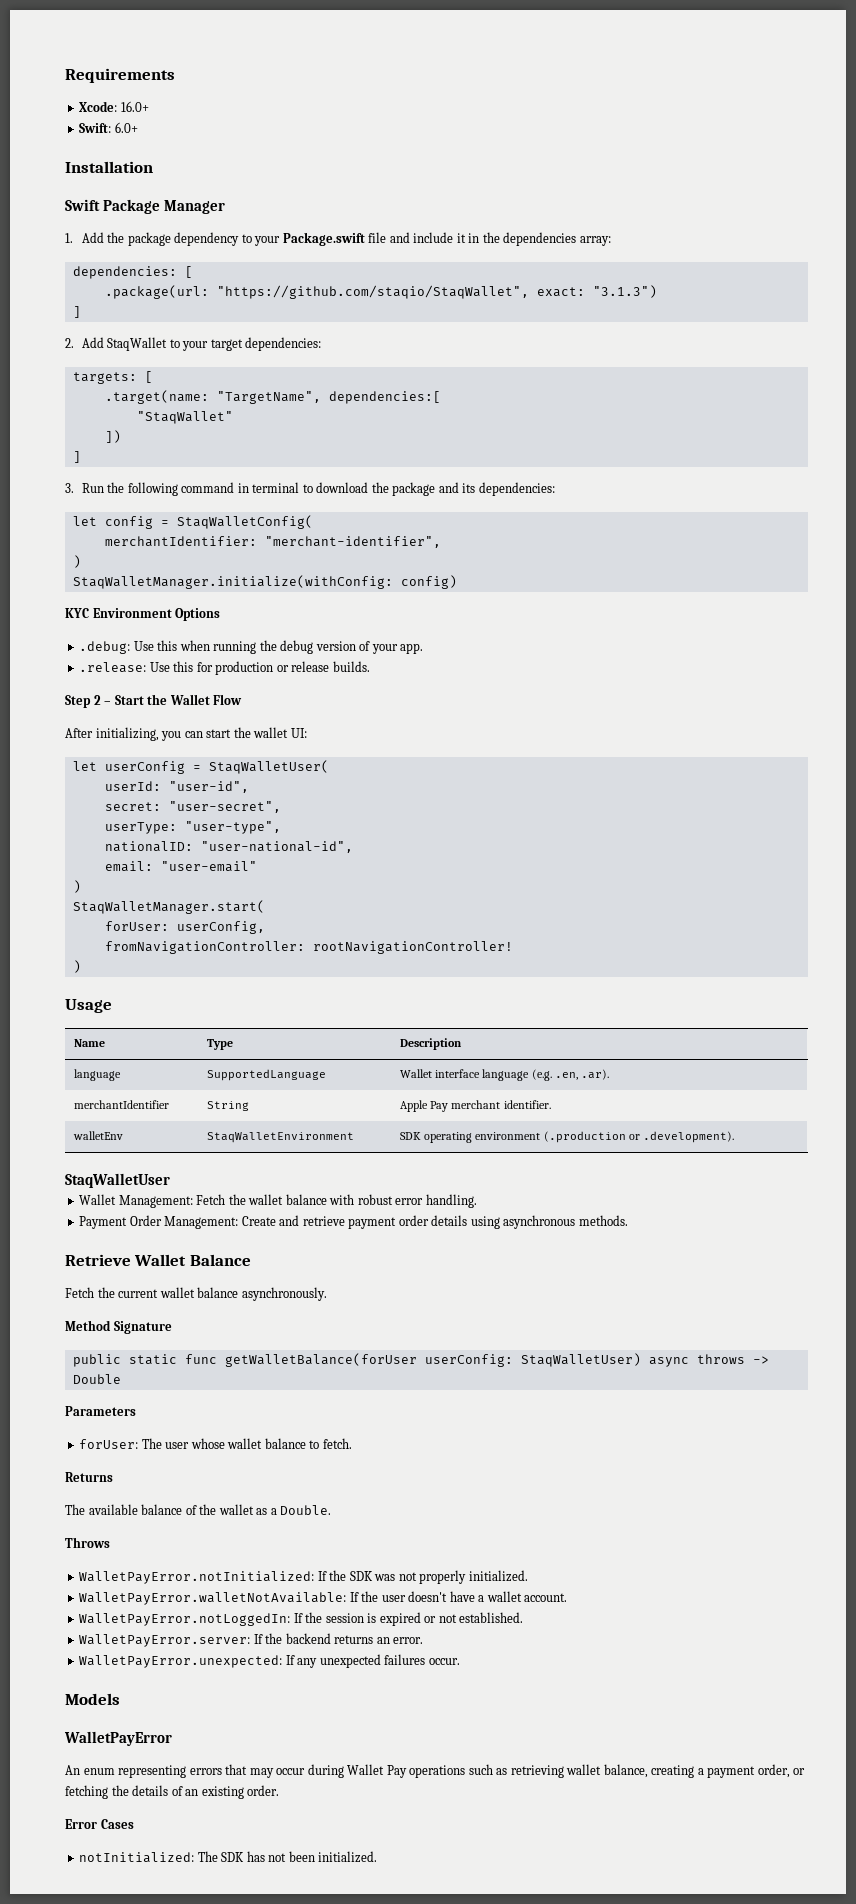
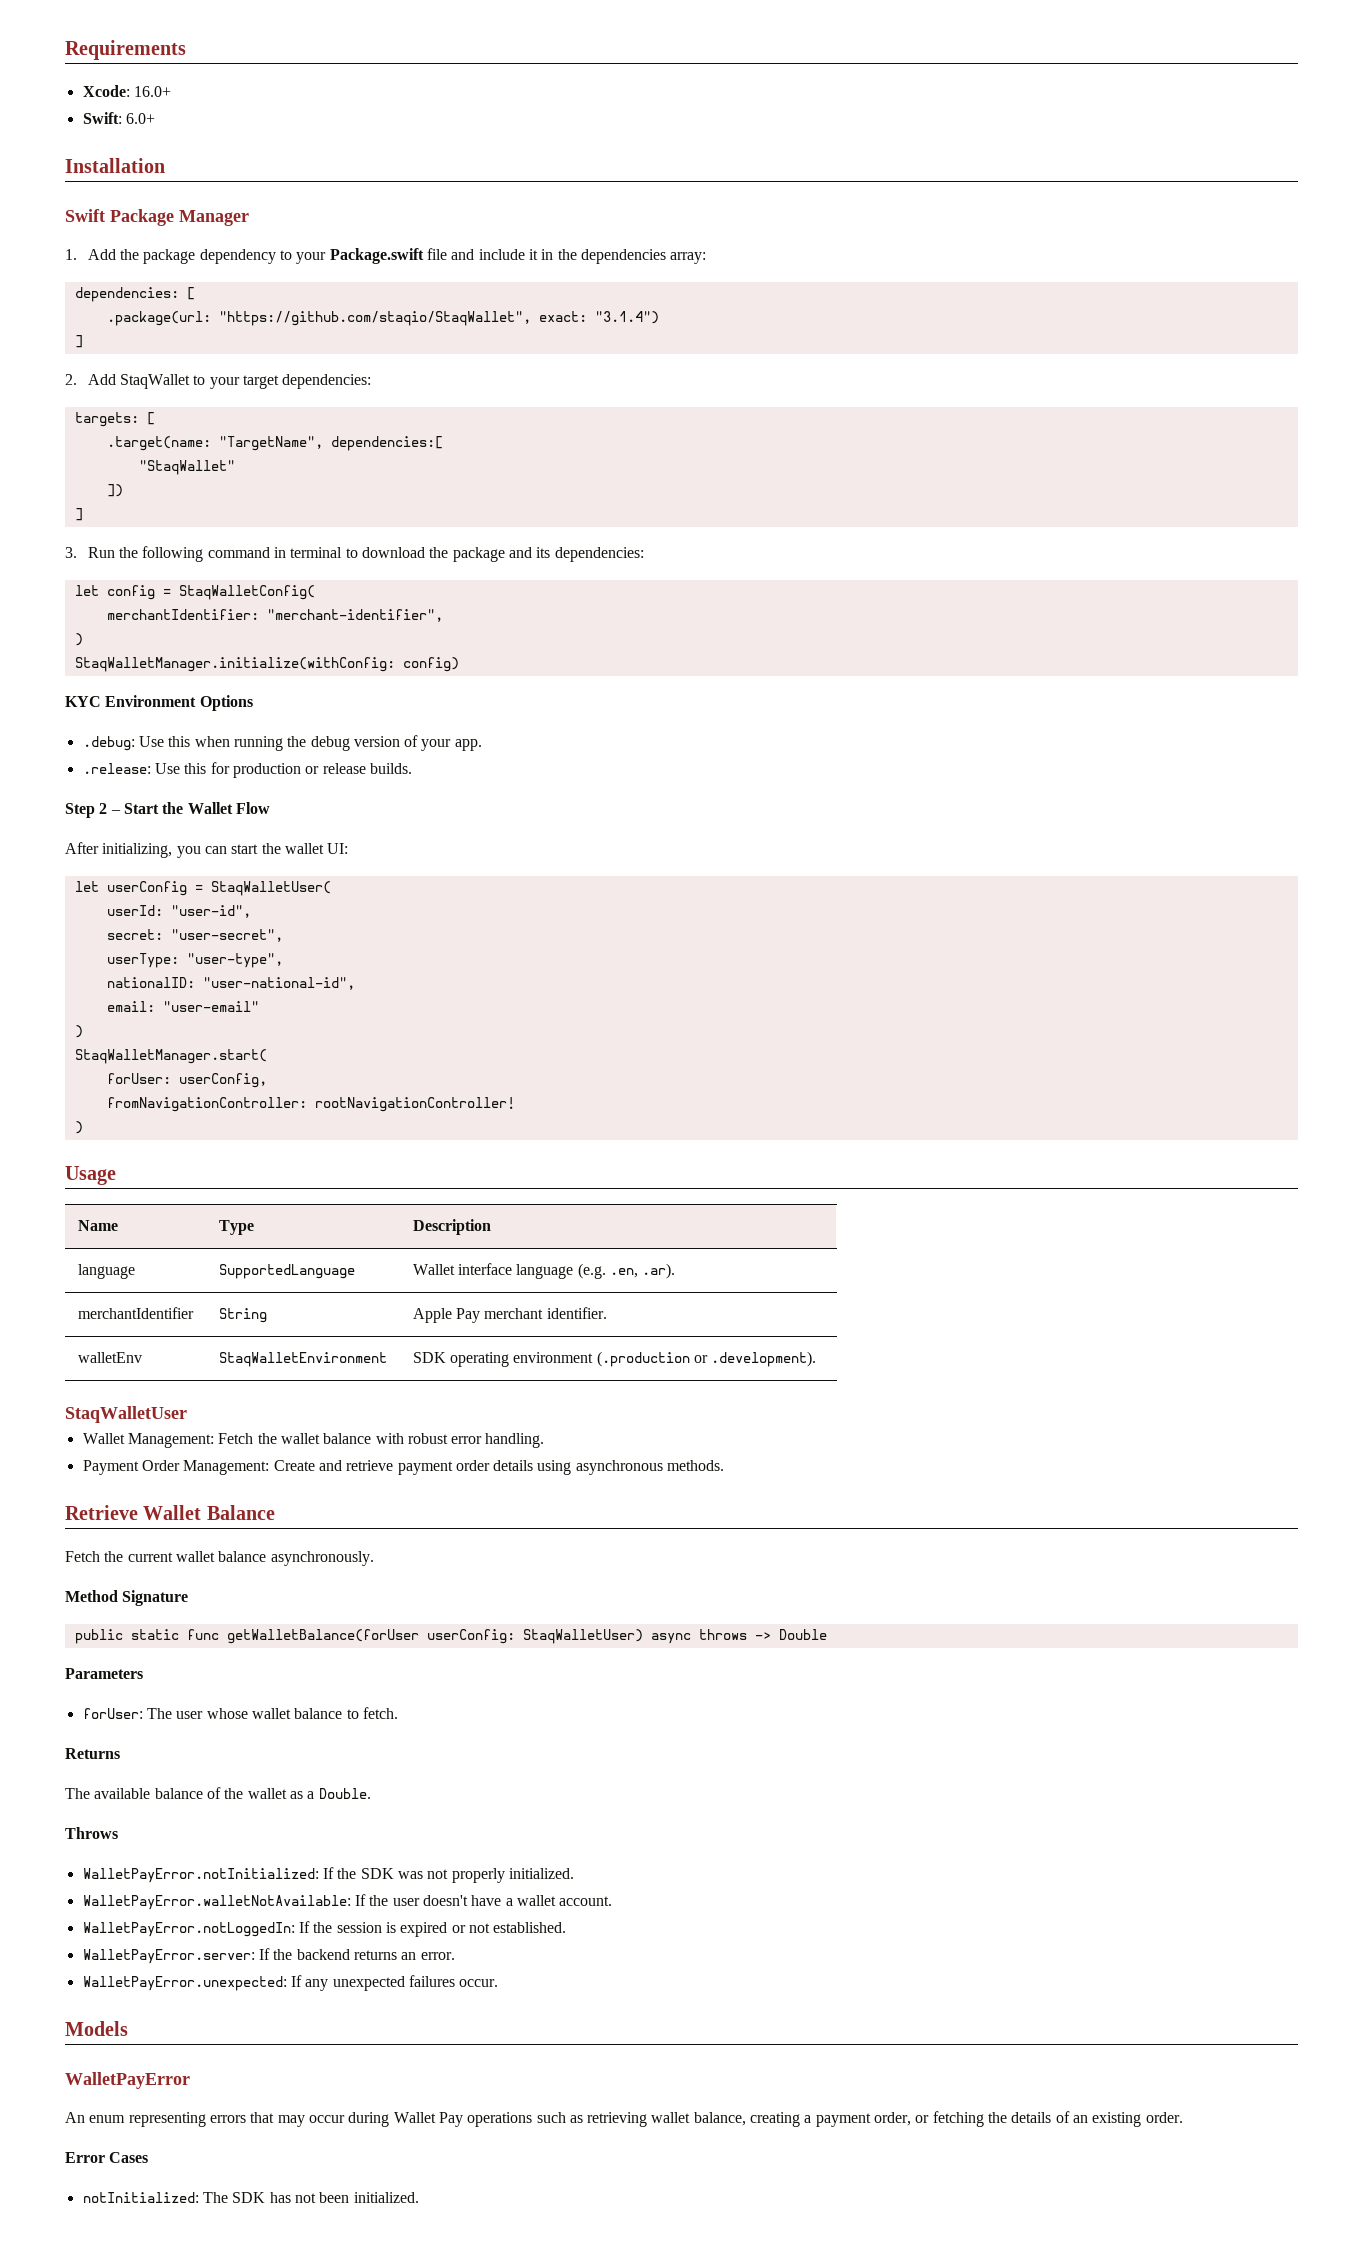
[592,285,657,298] "3.1.3") -> [594,311,659,324] "3.1.4")

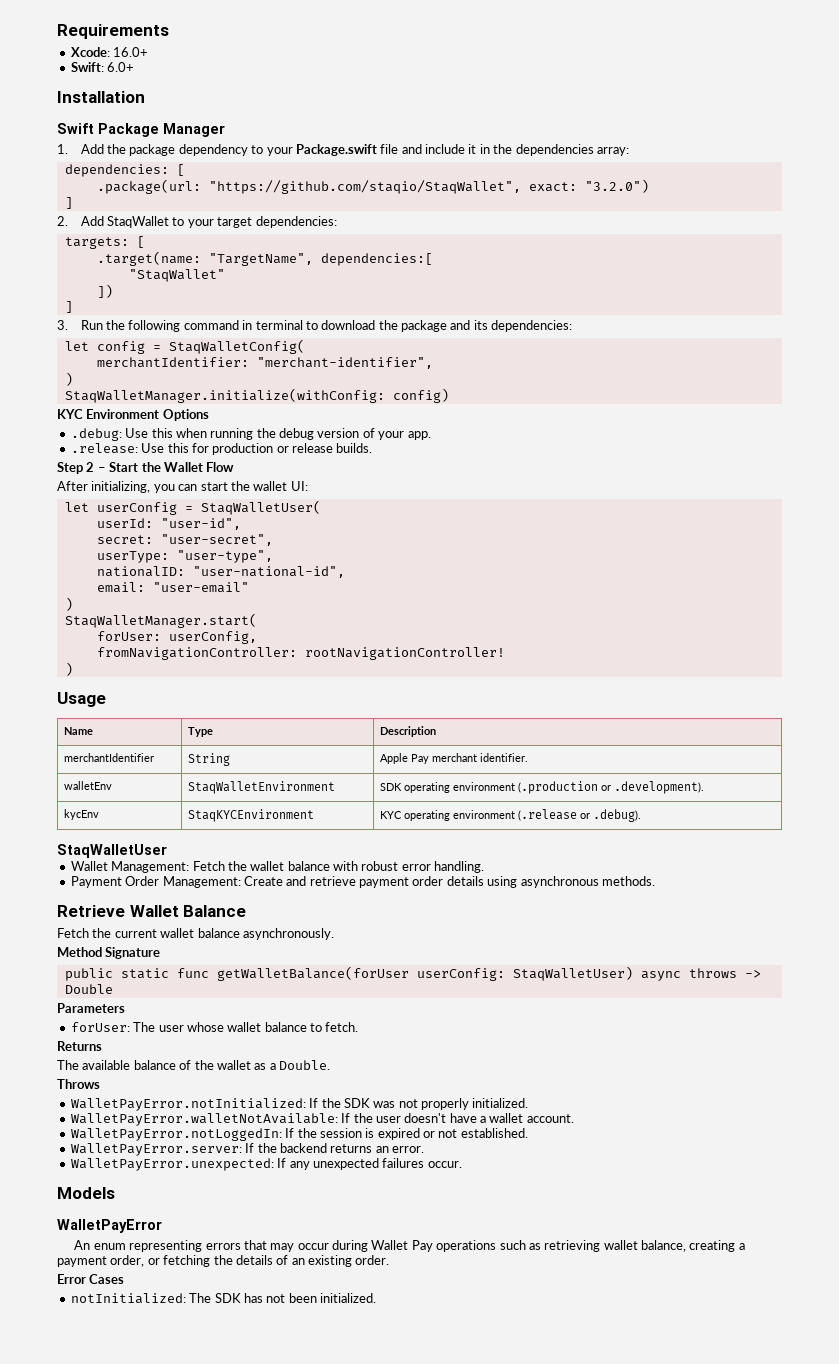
[594,311,659,324] "3.1.4") -> [584,179,649,193] "3.2.0")
[77,1264,135,1279] [218,1264,355,1279] [412,1263,676,1279] // language | SupportedLanguage | Wallet interface language (e.g. .en, .ar). -> (437, 731) none
(817, 1359) none -> [64,809,100,820] [188,809,315,822] [380,809,642,822] // kycEnv | StaqKYCEnvironment | KYC operating environment (.release or .debug).

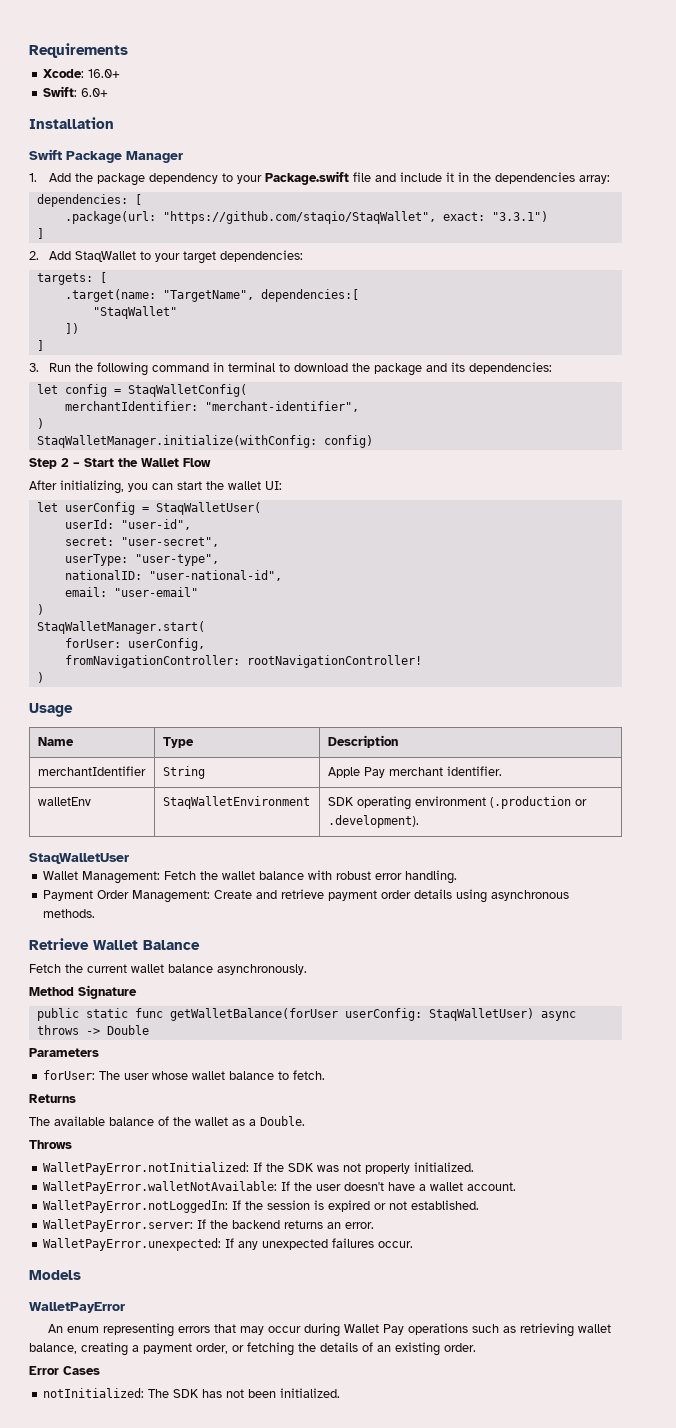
[584,179,649,193] "3.2.0") -> [491,211,548,222] "3.3.1")
[57,409,209,421] [70,428,431,441] [70,443,373,455] // KYC Environment Options // .debug: Use this when running the debug version of your app. // .release: Use this for production or release builds. -> (373, 441) none
[64,809,100,820] [188,809,315,822] [380,809,642,822] // kycEnv | StaqKYCEnvironment | KYC operating environment (.release or .debug). -> (419, 821) none

